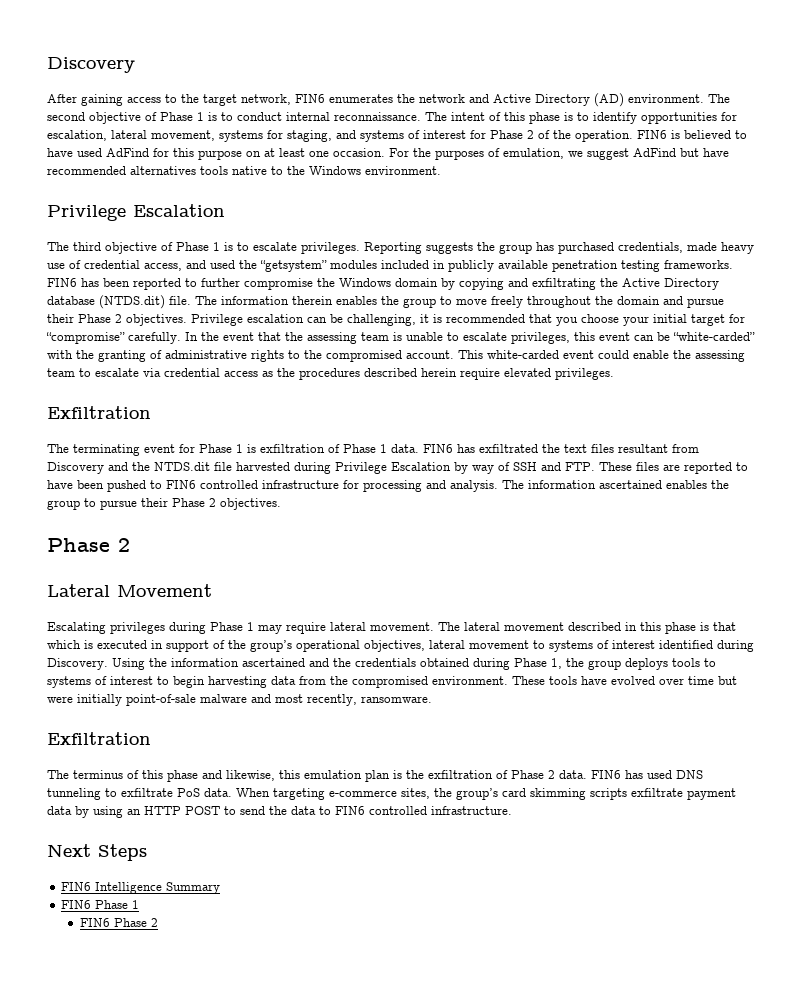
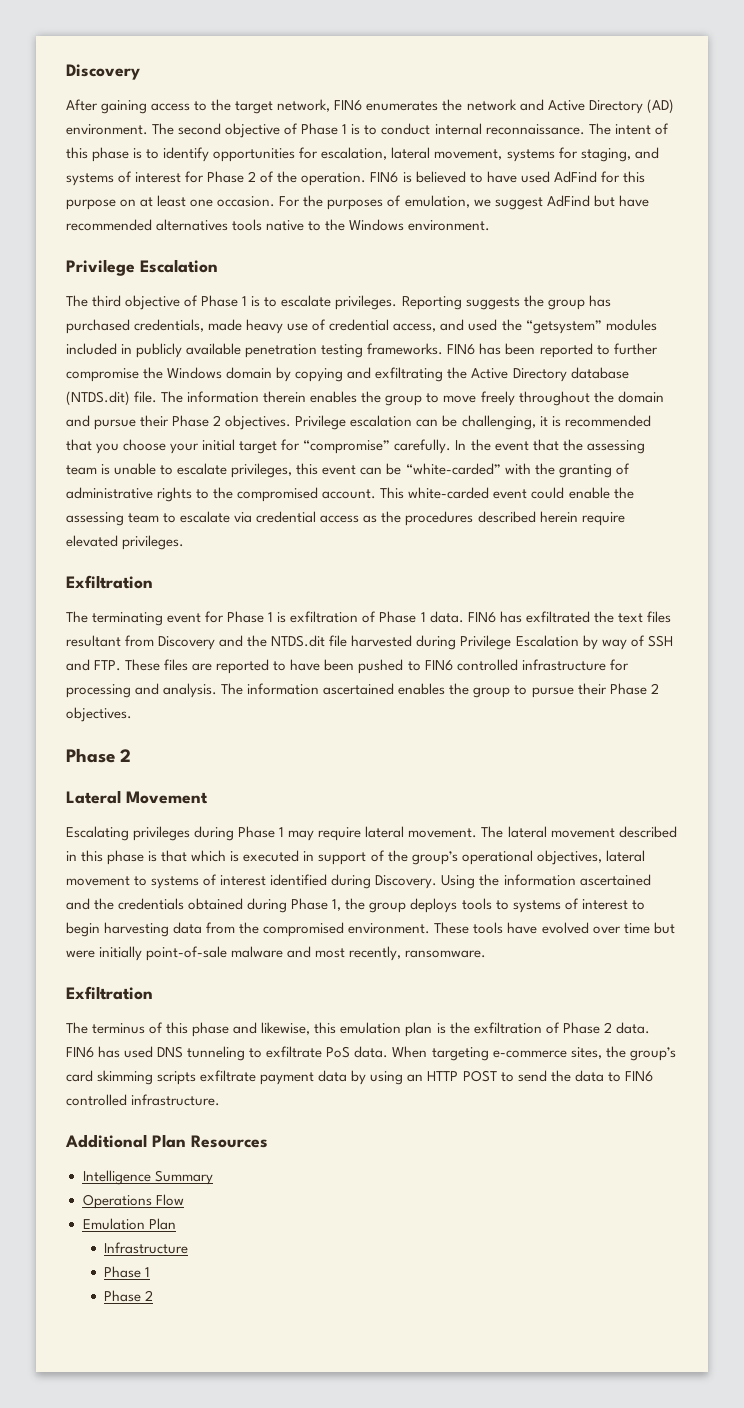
[47,844,147,861] [61,882,92,891] Next Steps // FIN6 -> [65,1134,268,1148] Additional Plan Resources //
[61,900,92,909] FIN6 -> [82,1194,184,1209] [82,1218,176,1230] [104,1242,189,1254] Operations Flow // Emulation Plan // Infrastructure //
[79,918,110,927] FIN6 -> (151, 1272) none

